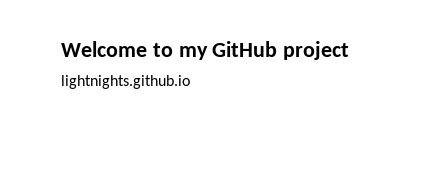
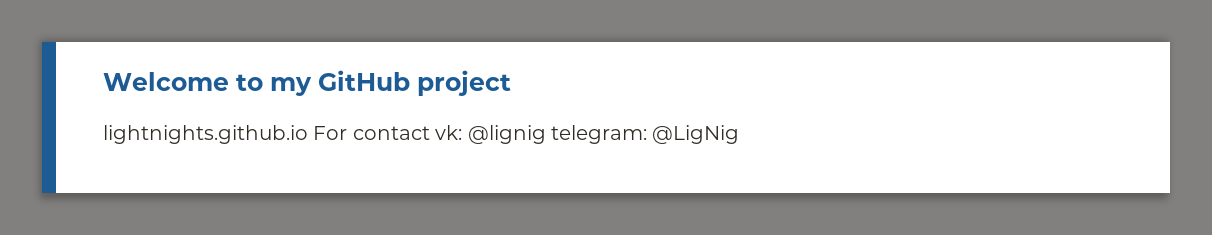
(190, 82) none -> [313,125,740,144] For contact vk: @lignig telegram: @LigNig

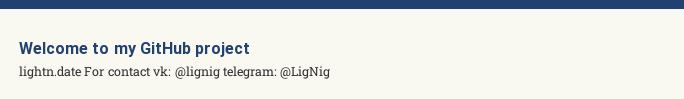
[103,125,308,144] lightnights.github.io -> [19,66,81,79] lightn.date

